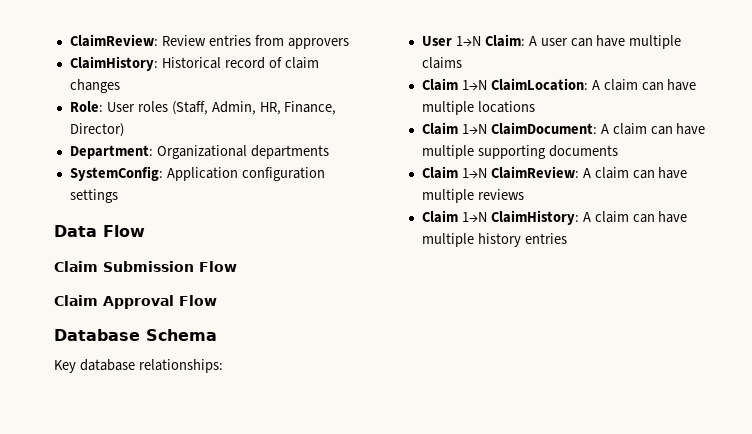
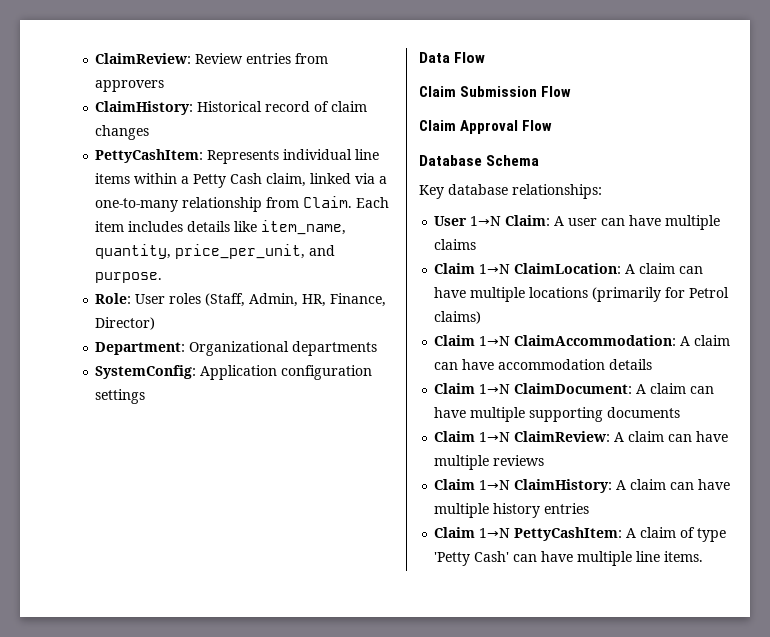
(120, 86) none -> [95,149,380,164] [95,173,388,188] [95,196,390,212] [95,220,347,235] [95,244,336,259] [95,272,163,283] // PettyCashItem: Represents individual line items within a Petty Cash claim, linked via a one-to-many relationship from Claim. Each item includes details like item_name, quantity, price_per_unit, and purpose.
(535, 107) none -> [592,287,730,302] [434,311,482,324] [434,335,731,346] [434,359,653,370] (primarily for Petrol claims) // Claim 1→N ClaimAccommodation: A claim can have accommodation details
(567, 238) none -> [434,527,727,542] [434,551,704,566] // Claim 1→N PettyCashItem: A claim of type 'Petty Cash' can have multiple line items.

